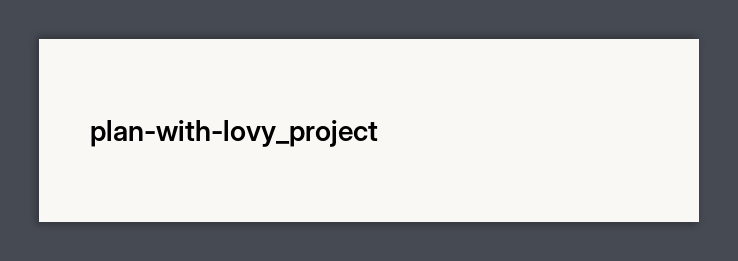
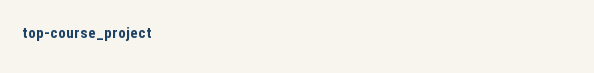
[90,120,378,147] plan-with-lovy_project -> [22,27,152,41] top-course_project

